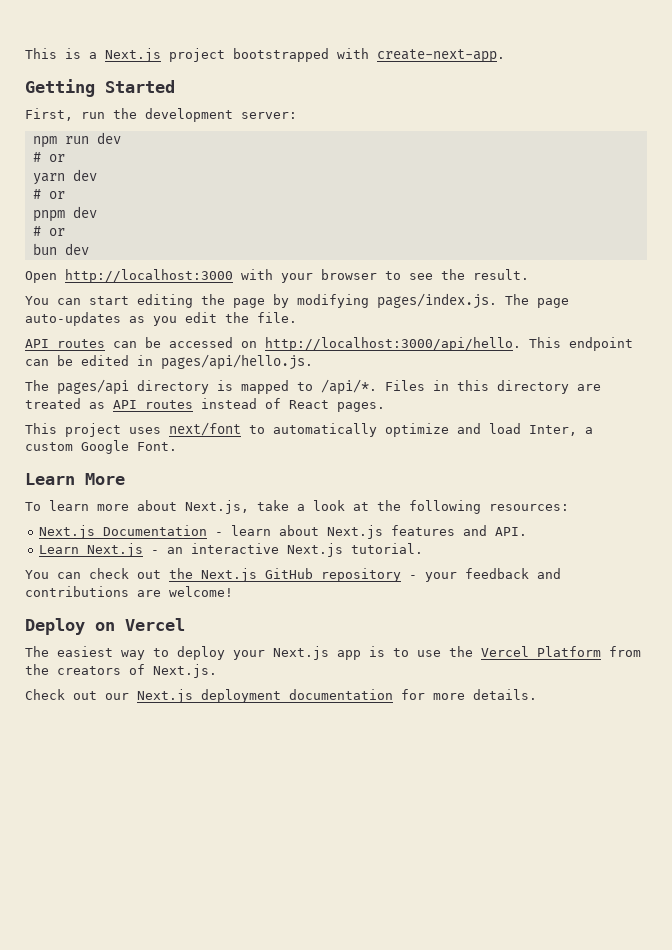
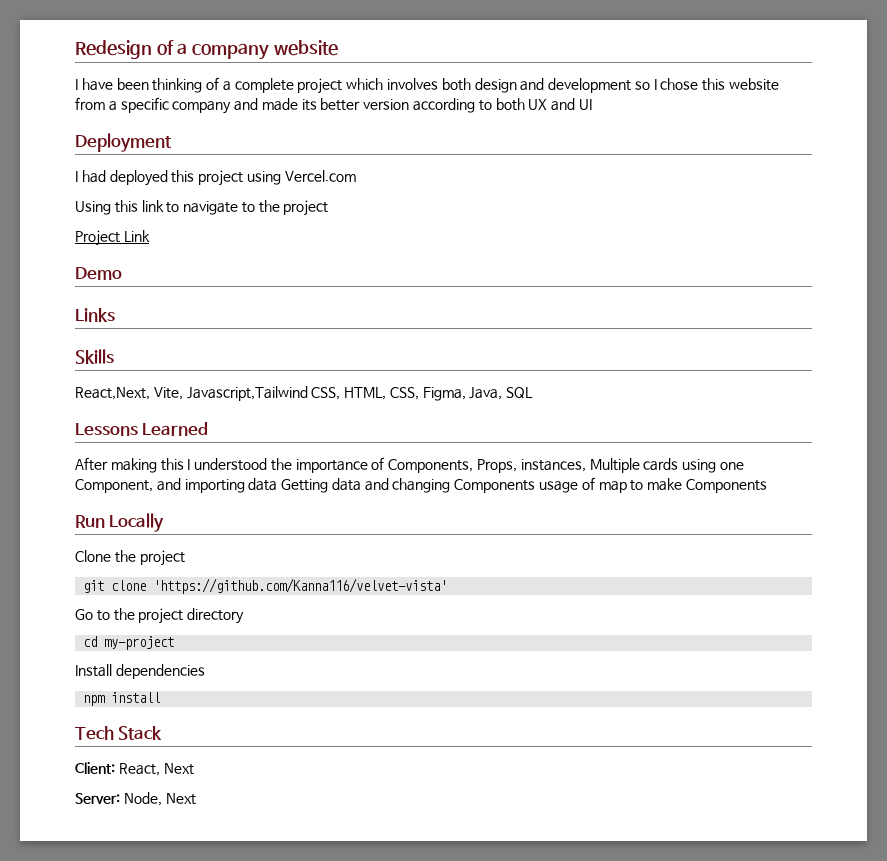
[25,48,505,63] [25,79,175,97] [25,108,297,122] [32,132,121,148] [32,152,65,162] [32,169,97,185] [32,189,65,199] [32,206,97,222] [32,226,65,236] [32,243,89,255] [25,269,529,283] [25,293,569,309] [25,312,297,326] [25,337,633,351] [25,354,313,370] [25,379,601,395] [25,398,385,412] [25,422,593,437] [25,440,177,454] [25,473,125,485] [25,500,569,514] [39,525,528,539] [39,543,424,557] [25,568,561,582] [25,586,233,597] [25,618,185,635] [25,646,641,660] [25,664,217,678] [25,689,537,703] This is a Next.js project bootstrapped with create-next-app. // Getting Started // First, run the development server: // npm run dev // # or // yarn dev // # or // pnpm dev // # or // bun dev // Open http://localhost:3000 with your browser to see the result. // You can start editing the page by modifying pages/index.js. The page auto-updates as you edit the file. // API routes can be accessed on http://localhost:3000/api/hello. This endpoint can be edited in pages/api/hello.js. // The pages/api directory is mapped to /api/*. Files in this directory are treated as API routes instead of React pages. // This project uses next/font to automatically optimize and load Inter, a custom Google Font. // Learn More // To learn more about Next.js, take a look at the following resources: // Next.js Documentation - learn about Next.js features and API. // Learn Next.js - an interactive Next.js tutorial. // You can check out the Next.js GitHub repository - your feedback and contributions are welcome! // Deploy on Vercel // The easiest way to deploy your Next.js app is to use the Vercel Platform from the creators of Next.js. // Check out our Next.js deployment documentation for more details. -> [75,40,338,60] [75,77,780,94] [75,97,592,114] [75,133,172,152] [75,170,356,186] [75,200,329,216] [75,230,150,246] [75,267,122,280] [75,308,115,322] [75,349,114,364] [75,386,534,401] [75,422,209,436] [75,457,744,473] [75,477,767,493] [75,513,165,532] [75,550,185,566] [83,578,448,594] [75,608,245,624] [83,636,175,650] [75,664,205,679] [83,692,161,706] [75,726,163,740] [75,762,194,776] [75,792,196,806] Redesign of a company website // I have been thinking of a complete project which involves both design and development so I chose this website from a specific company and made its better version according to both UX and UI // Deployment // I had deployed this project using Vercel.com // Using this link to navigate to the project // Project Link // Demo // Links // Skills // React,Next, Vite, Javascript,Tailwind CSS, HTML, CSS, Figma, Java, SQL // Lessons Learned // After making this I understood the importance of Components, Props, instances, Multiple cards using one Component, and importing data Getting data and changing Components usage of map to make Components // Run Locally // Clone the project // git clone 'https://github.com/Kanna116/velvet-vista' // Go to the project directory // cd my-project // Install dependencies // npm install // Tech Stack // Client: React, Next // Server: Node, Next

